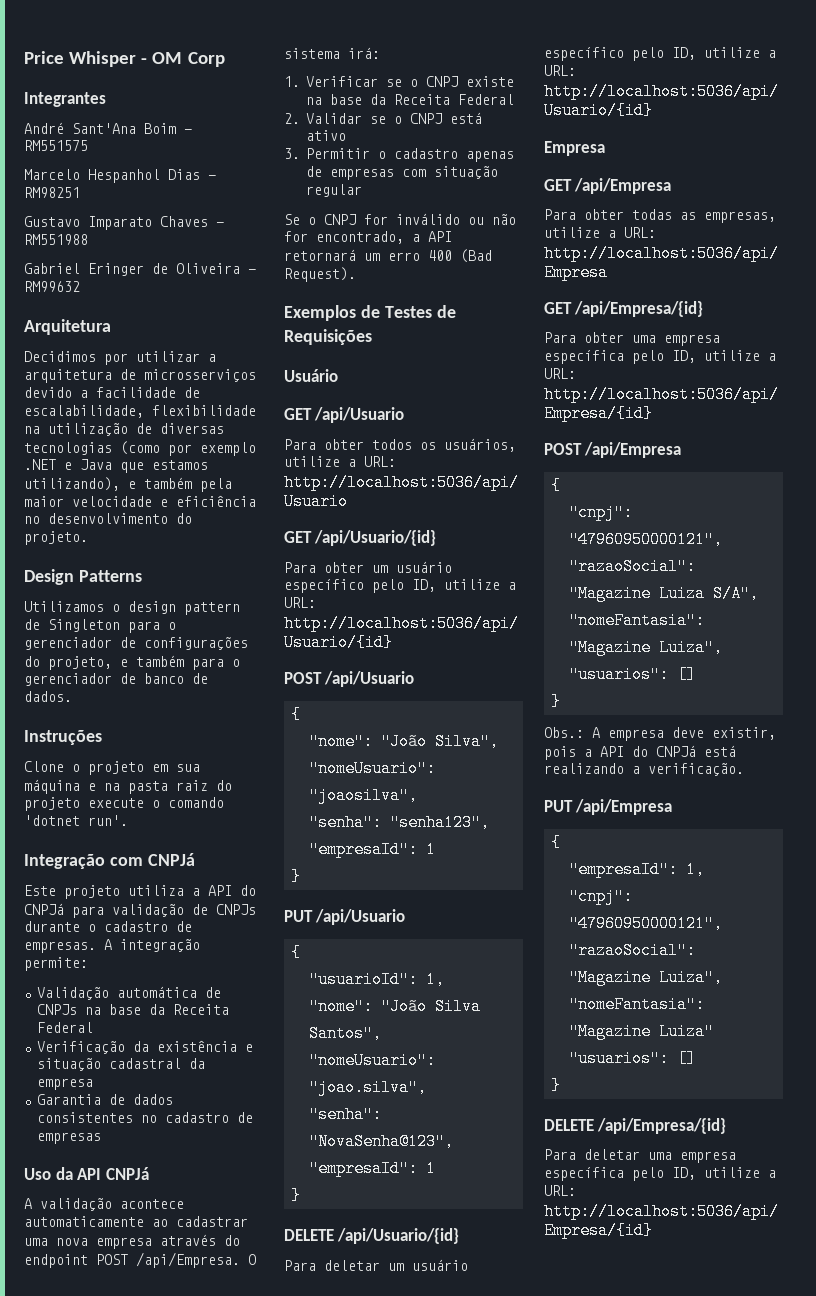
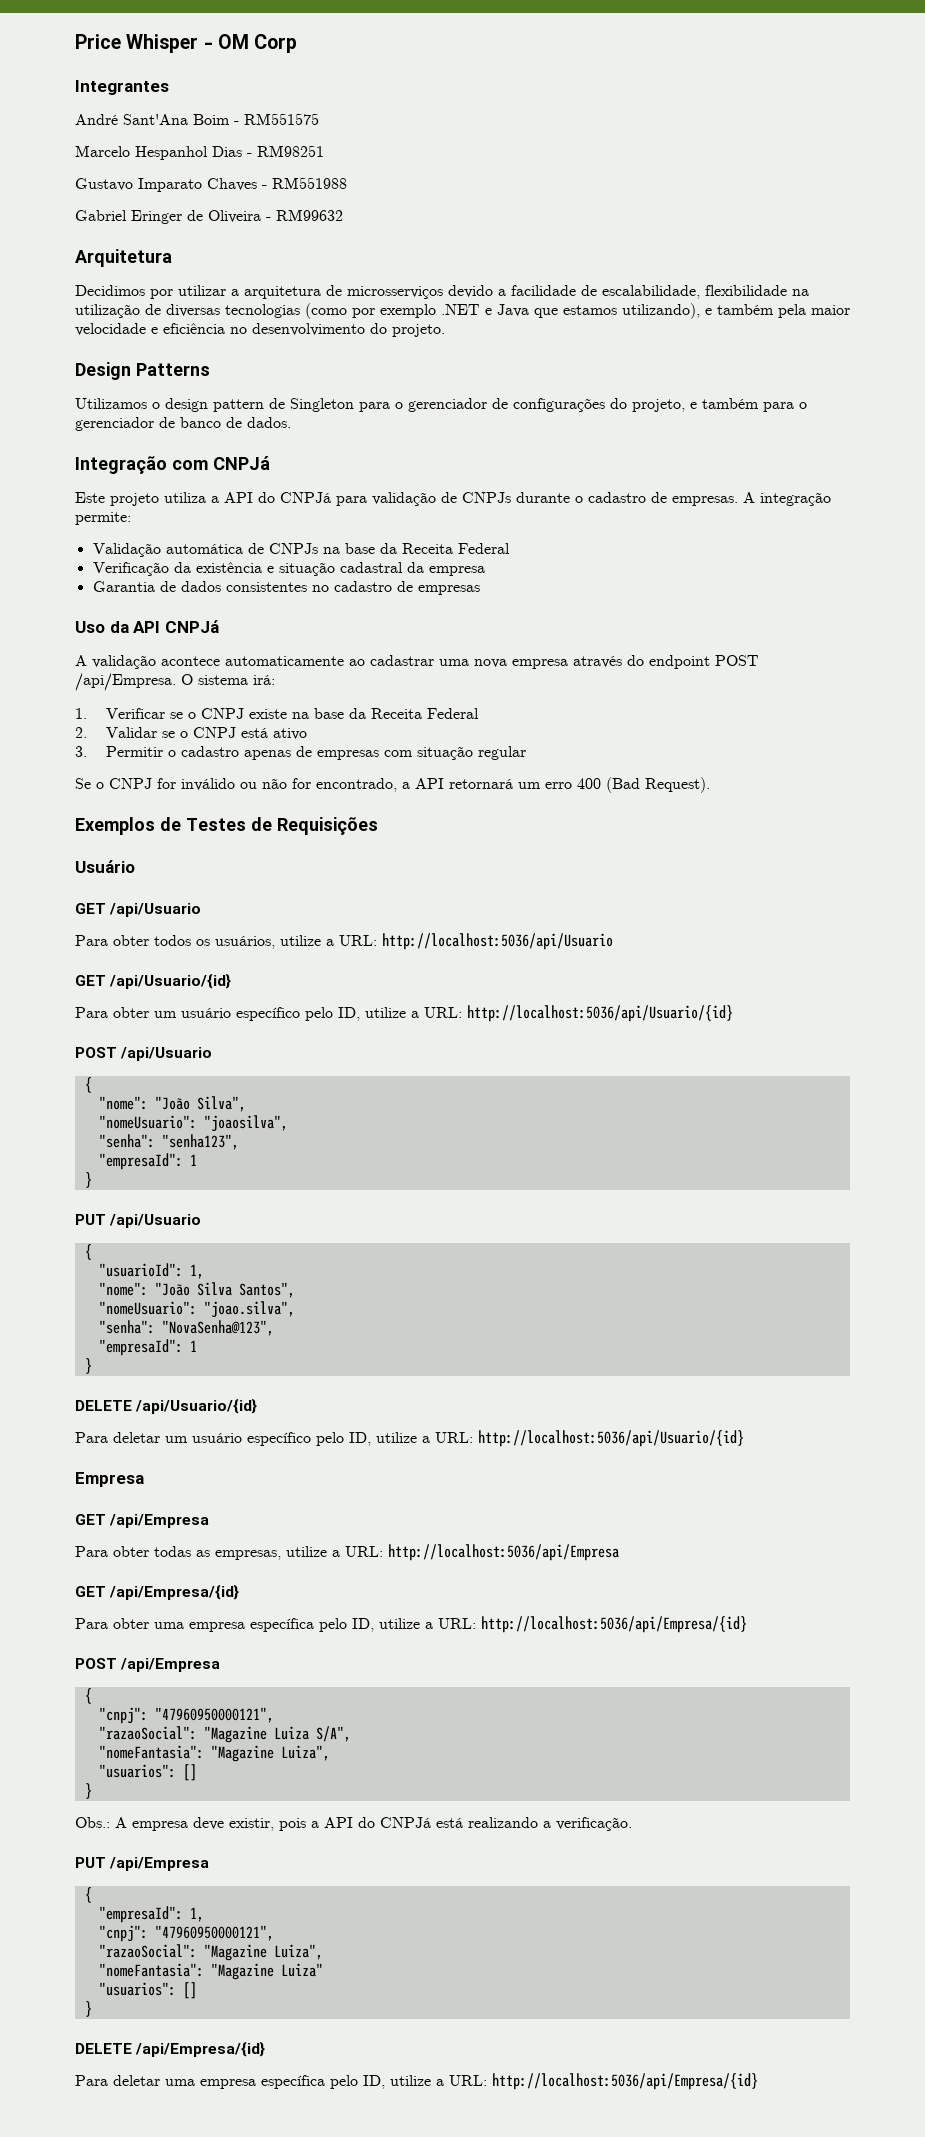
[24,730,102,745] [24,761,200,775] [24,779,232,794] [24,797,224,811] [24,815,128,826] // Instruções // Clone o projeto em sua máquina e na pasta raiz do projeto execute o comando 'dotnet run'. -> (291, 422) none

